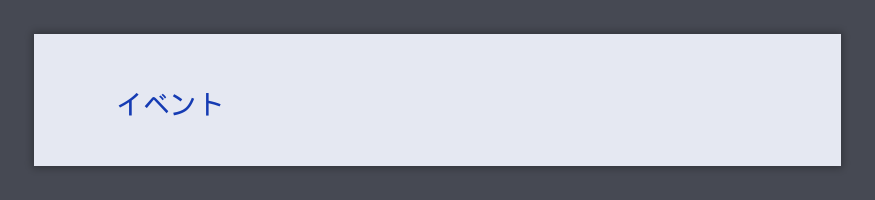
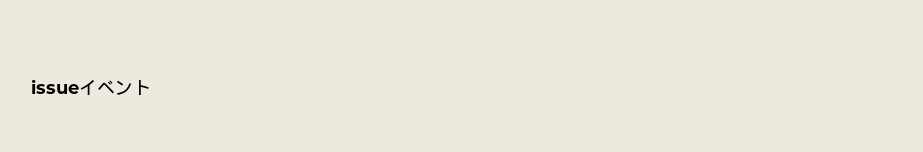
(116, 104) none -> [31,79,79,94] issue

